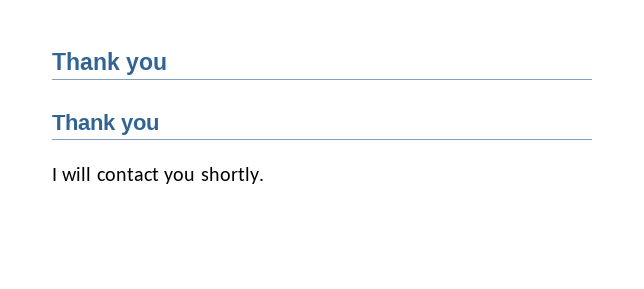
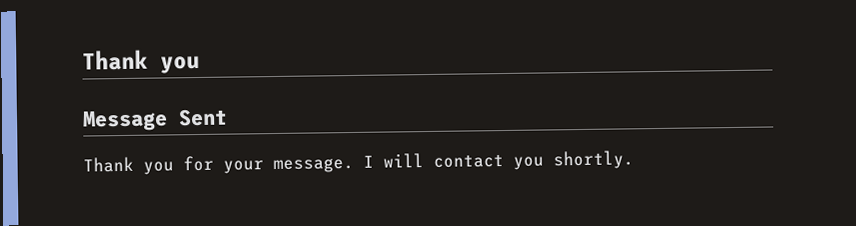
[52,52,168,75] [52,114,159,135] Thank you // Thank you // -> [82,49,200,74] [82,108,228,132] [83,155,354,175] Thank you // Message Sent // Thank you for your message.

